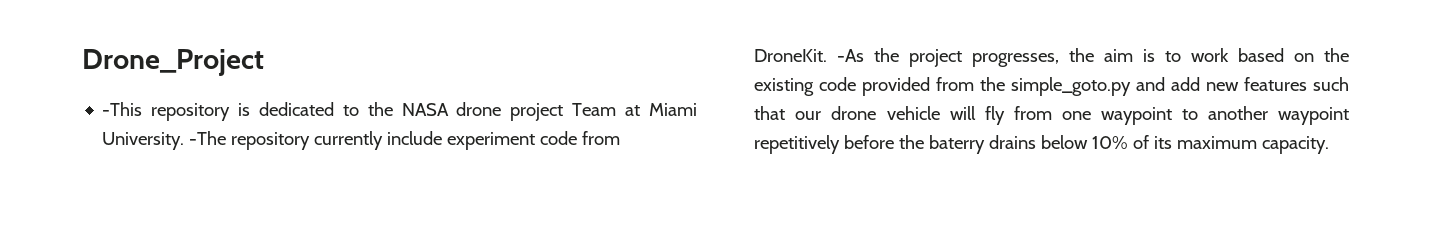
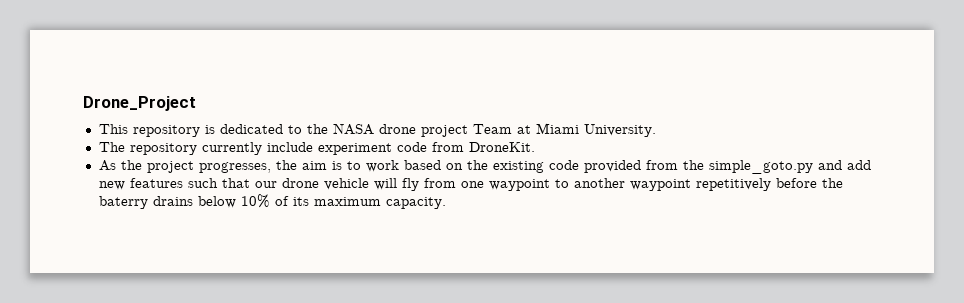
[102,102,143,116] -This -> [98,124,128,134] This
[189,131,227,145] -The -> [98,142,125,152] // The
[837,49,865,62] -As -> [98,160,116,171] // As

